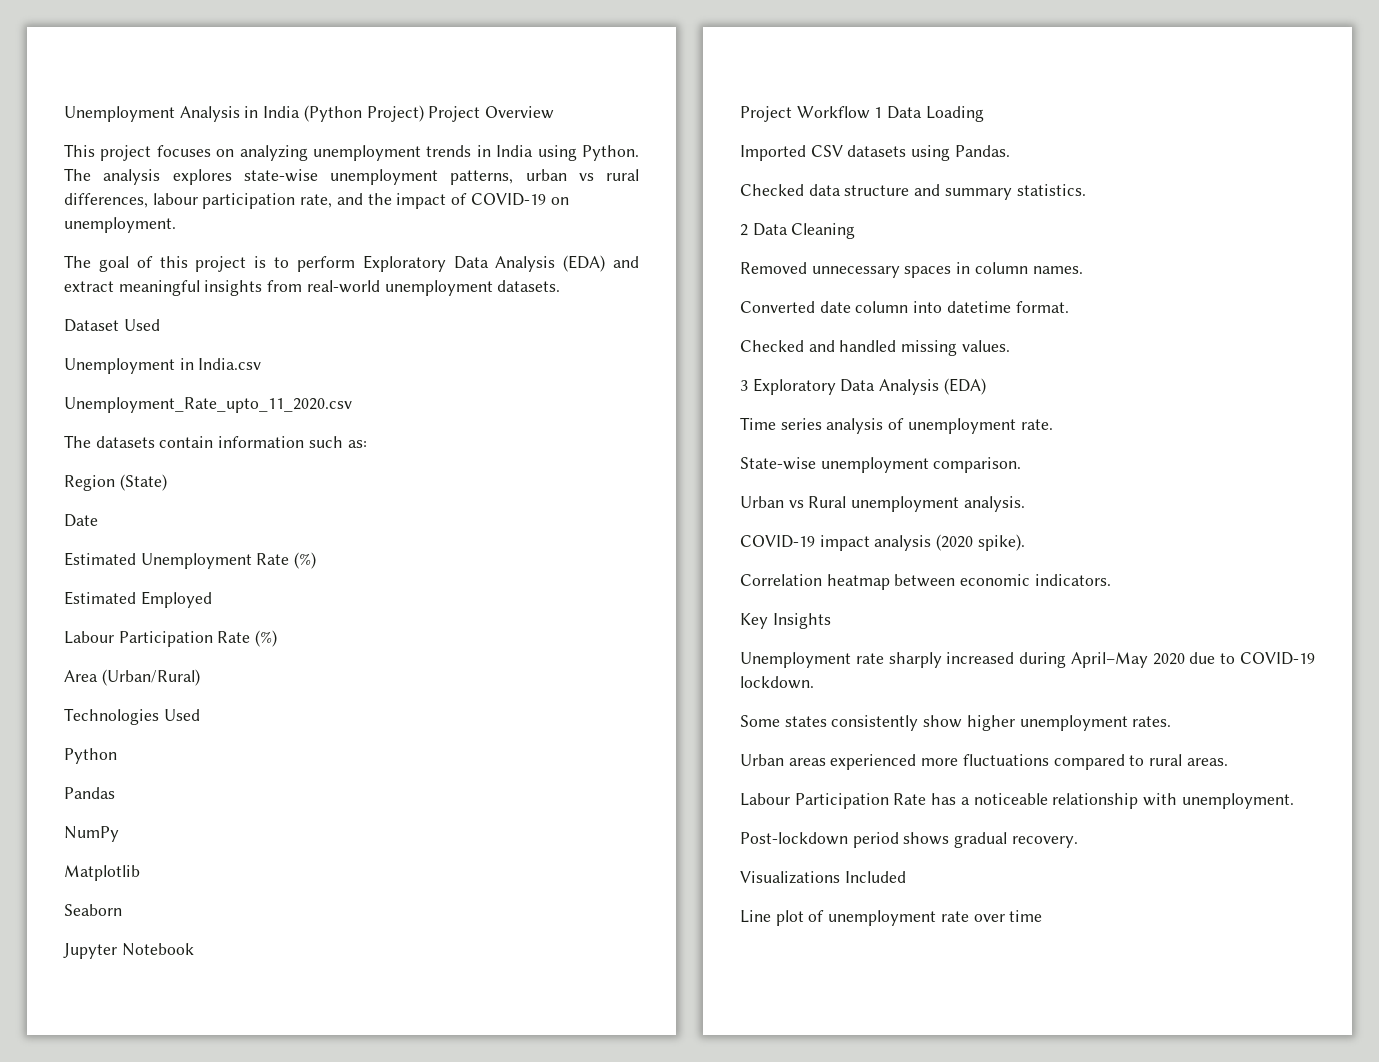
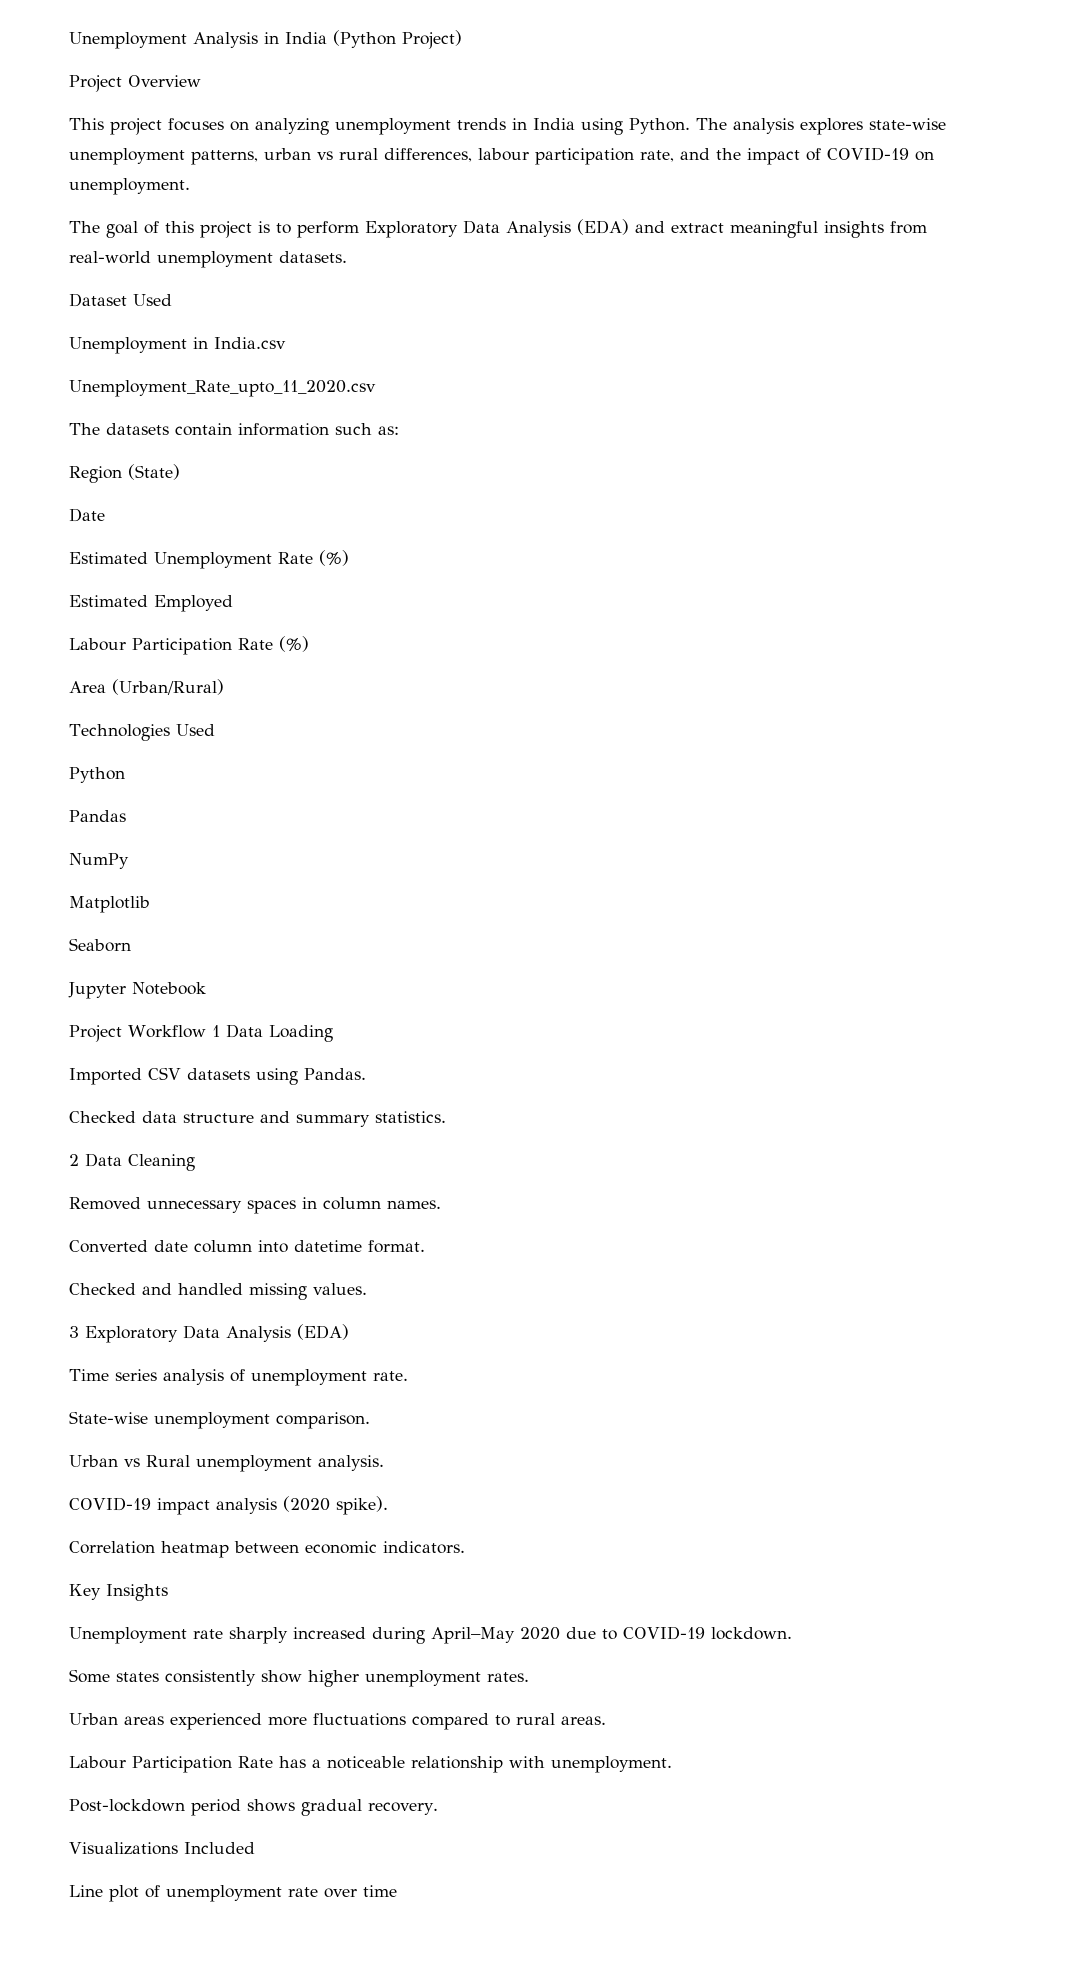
(424, 113) none -> (462, 39) //

